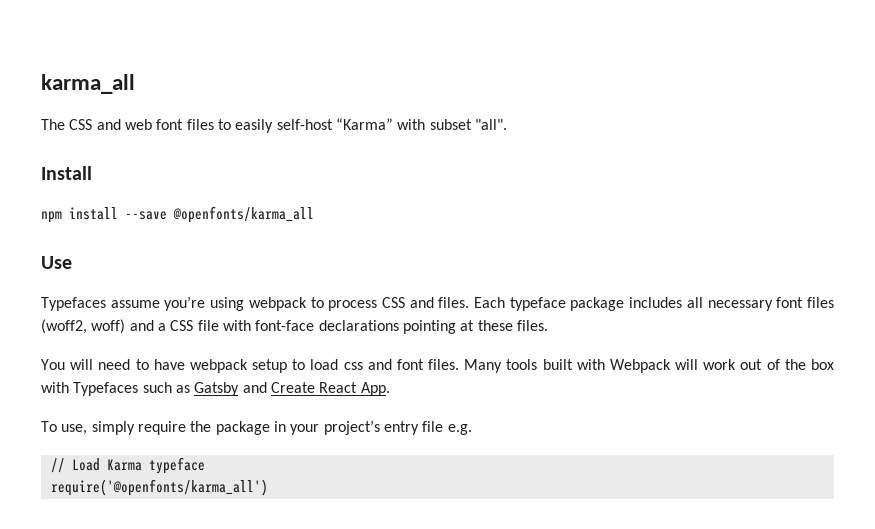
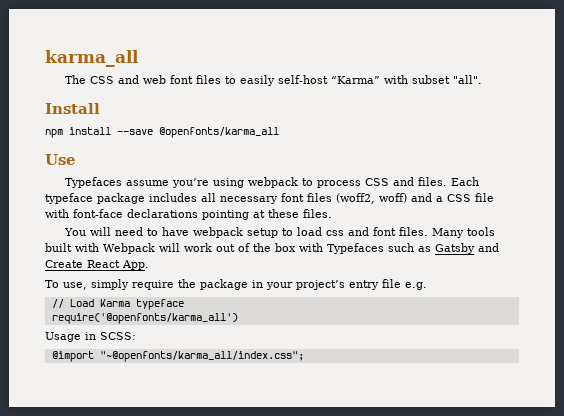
(268, 487) none -> [45,332,136,342] [51,351,304,362] // Usage in SCSS: // @import "~@openfonts/karma_all/index.css";

